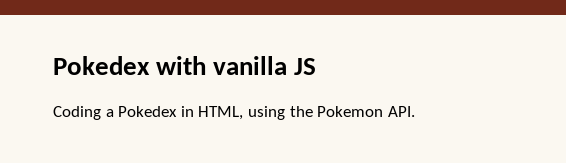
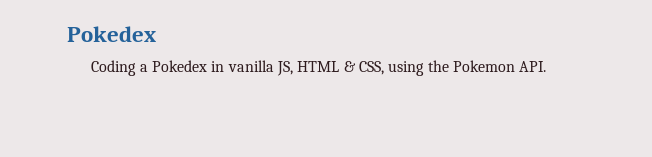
[53,56,317,75] Pokedex with vanilla JS -> [67,26,156,42] Pokedex
[198,106,244,120] HTML, -> [227,60,384,76] vanilla JS, HTML & CSS,

